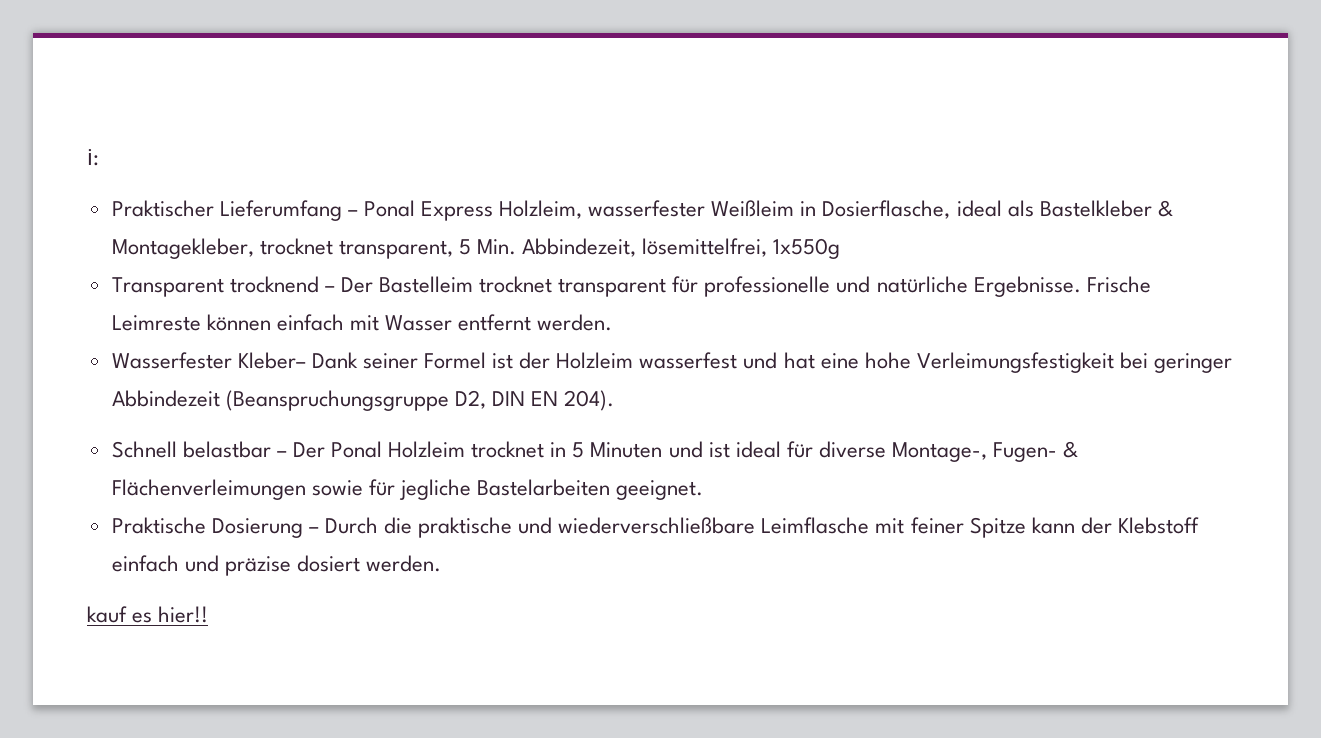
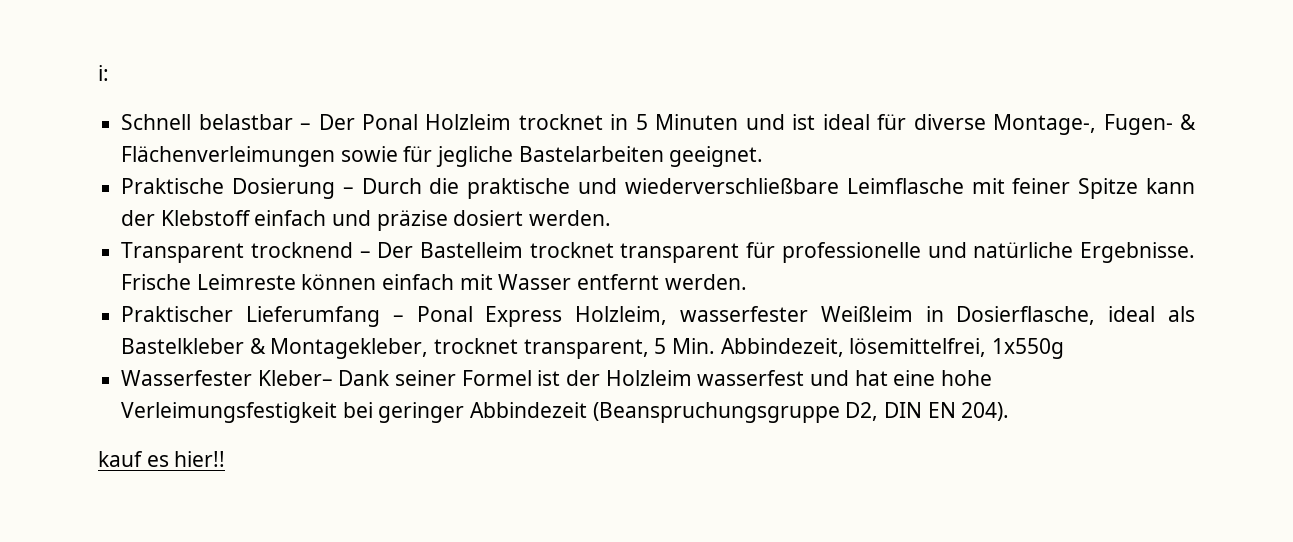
[111,200,1173,221] [111,238,841,259] [111,276,1151,297] [111,314,613,331] [111,352,1232,373] [111,390,615,411] // Praktischer Lieferumfang – Ponal Express Holzleim, wasserfester Weißleim in Dosierflasche, ideal als Bastelkleber & Montagekleber, trocknet transparent, 5 Min. Abbindezeit, lösemittelfrei, 1x550g // Transparent trocknend – Der Bastelleim trocknet transparent für professionelle und natürliche Ergebnisse. Frische Leimreste können einfach mit Wasser entfernt werden. // Wasserfester Kleber– Dank seiner Formel ist der Holzleim wasserfest und hat eine hohe Verleimungsfestigkeit bei geringer Abbindezeit (Beanspruchungsgruppe D2, DIN EN 204). -> (109, 73) none
(442, 563) none -> [121,242,1196,263] [121,274,747,290] [121,306,1196,327] [121,338,1065,359] [121,370,993,386] [121,402,1010,423] // Transparent trocknend – Der Bastelleim trocknet transparent für professionelle und natürliche Ergebnisse. Frische Leimreste können einfach mit Wasser entfernt werden. // Praktischer Lieferumfang – Ponal Express Holzleim, wasserfester Weißleim in Dosierflasche, ideal als Bastelkleber & Montagekleber, trocknet transparent, 5 Min. Abbindezeit, lösemittelfrei, 1x550g // Wasserfester Kleber– Dank seiner Formel ist der Holzleim wasserfest und hat eine hohe Verleimungsfestigkeit bei geringer Abbindezeit (Beanspruchungsgruppe D2, DIN EN 204).

